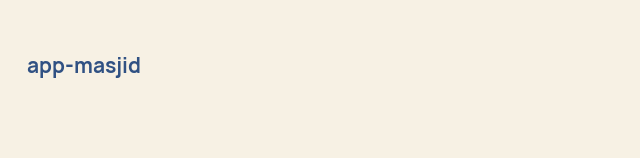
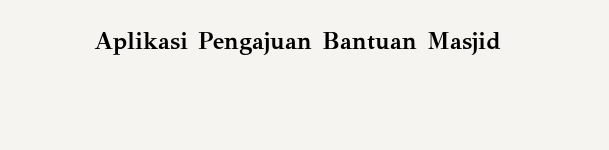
[27,57,141,78] app-masjid -> [94,32,501,55] Aplikasi Pengajuan Bantuan Masjid

